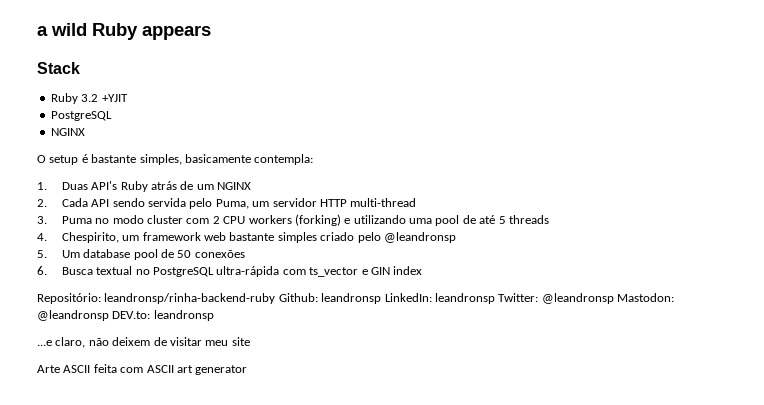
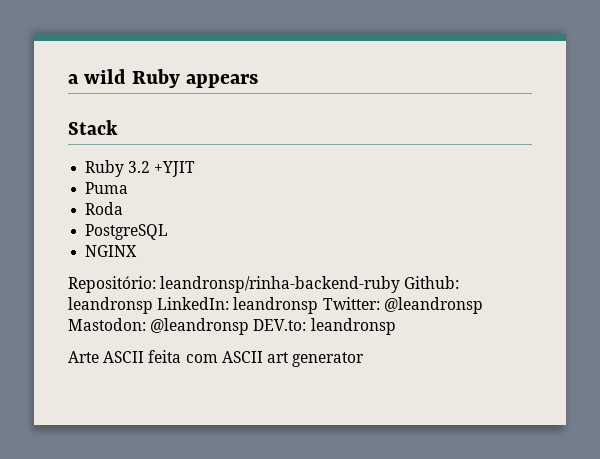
(128, 98) none -> [85,182,129,194] [85,202,124,215] // Puma // Roda
[37,154,314,165] [37,181,252,192] [37,198,417,209] [37,214,549,226] [37,232,456,243] [37,249,245,260] [37,266,423,277] // O setup é bastante simples, basicamente contempla: // 1. Duas API's Ruby atrás de um NGINX // 2. Cada API sendo servida pelo Puma, um servidor HTTP multi-thread // 3. Puma no modo cluster com 2 CPU workers (forking) e utilizando uma pool de até 5 threads // 4. Chespirito, um framework web bastante simples criado pelo @leandronsp // 5. Um database pool de 50 conexões // 6. Busca textual no PostgreSQL ultra-rápida com ts_vector e GIN index -> (138, 251) none
[37,337,250,348] // ...e claro, não deixem de visitar meu site -> (396, 326) none

